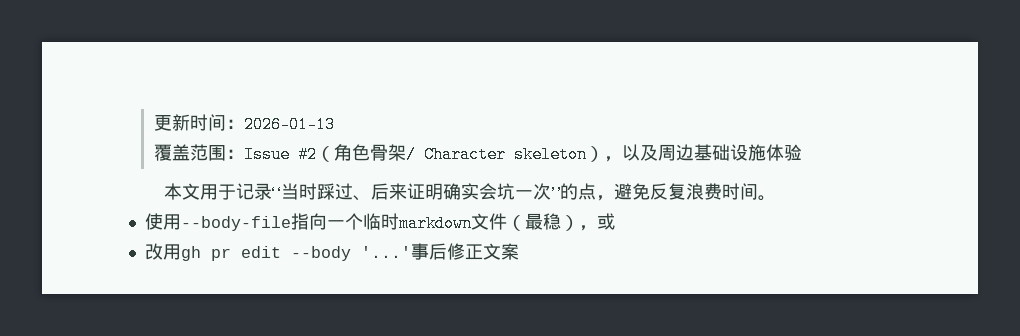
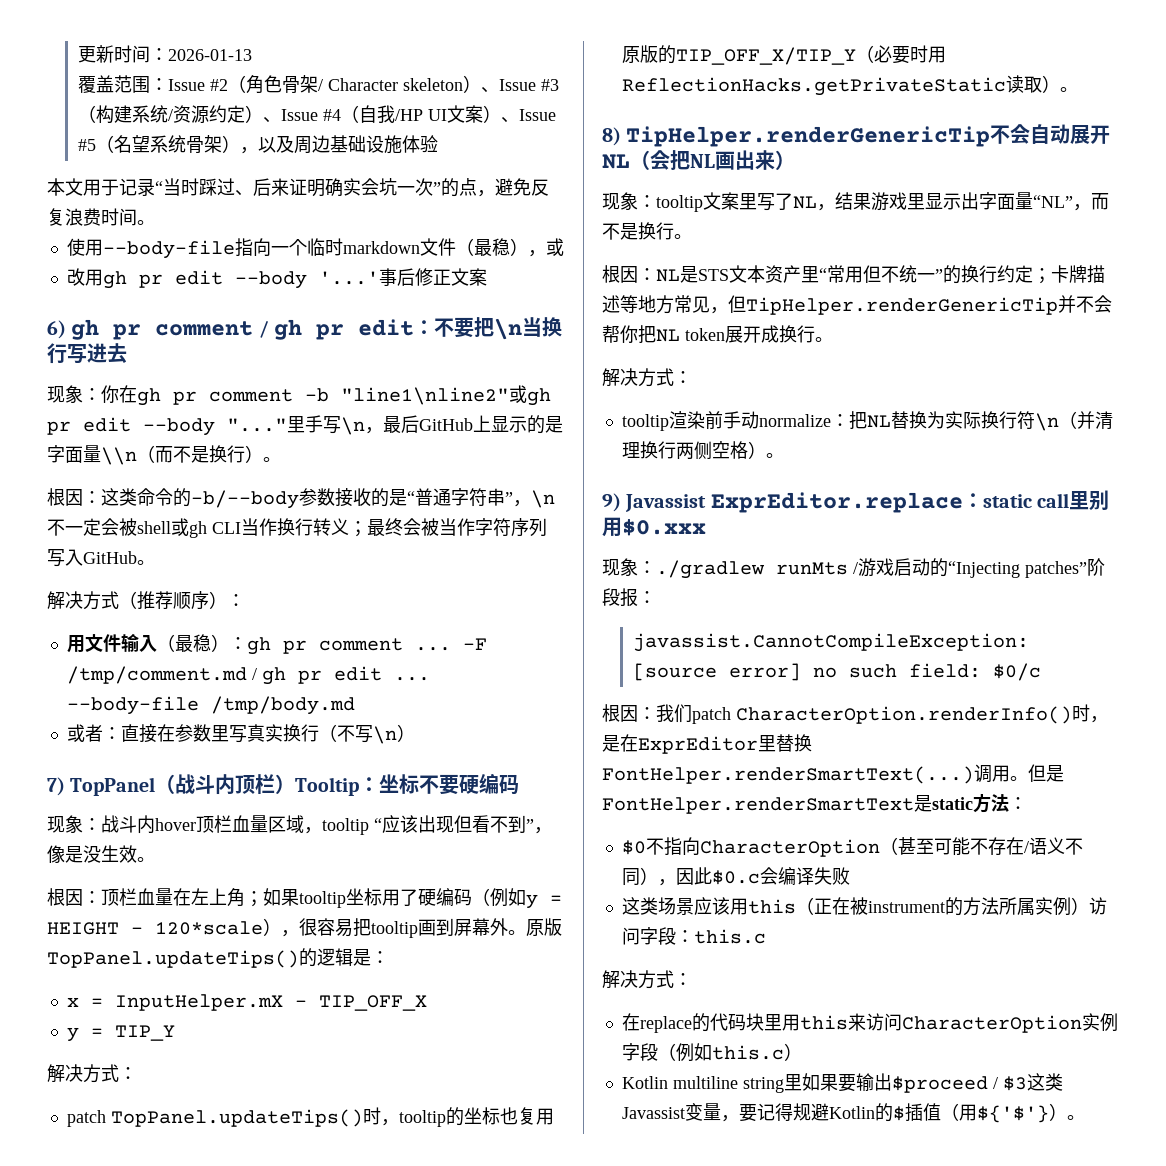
(604, 154) none -> [480,79,559,93] [77,105,556,124] [77,135,240,153] 、Issue #3（构建系统/资源约定）、Issue #4（自我/HP UI文案）、Issue #5（名望系统骨架）
(519, 251) none -> [47,317,563,340] [47,343,127,364] [47,385,551,406] [47,415,563,436] [47,445,281,465] [47,488,555,509] [47,518,547,538] [47,549,155,567] [47,591,245,610] [66,633,487,655] [66,666,430,685] [66,696,355,715] [66,724,415,744] [47,773,520,796] [47,815,552,835] [47,845,155,863] [47,888,562,909] [47,918,562,938] [47,948,389,968] [66,994,427,1011] [66,1025,175,1042] [47,1064,137,1083] [66,1107,554,1127] [621,45,946,65] [621,75,1078,96] [602,124,1111,147] [602,150,795,170] [602,192,1109,212] [602,222,692,240] [602,265,1105,284] [602,295,1112,315] [602,325,833,344] [602,368,692,387] [621,411,1113,431] [621,441,784,460] [602,490,1110,513] [602,517,706,537] [602,558,1105,579] [602,588,656,607] [632,633,1029,652] [632,663,1041,681] [602,704,1108,724] [602,734,812,754] [602,764,1064,784] [602,793,1027,814] [621,837,1083,857] [621,867,850,886] [621,897,1107,916] [621,927,766,945] [602,970,692,989] [621,1013,1118,1033] [621,1043,802,1062] [621,1073,1063,1093] [621,1103,1085,1123] // 6) gh pr comment / gh pr edit：不要把\n当换行写进去 // 现象：你在gh pr comment -b "line1\nline2"或gh pr edit --body "..."里手写\n，最后GitHub上显示的是字面量\\n（而不是换行）。 // 根因：这类命令的-b/--body参数接收的是“普通字符串”，\n不一定会被shell或gh CLI当作换行转义；最终会被当作字符序列写入GitHub。 // 解决方式（推荐顺序）： // 用文件输入（最稳）：gh pr comment ... -F /tmp/comment.md / gh pr edit ... --body-file /tmp/body.md // 或者：直接在参数里写真实换行（不写\n） // 7) TopPanel（战斗内顶栏）Tooltip：坐标不要硬编码 // 现象：战斗内hover顶栏血量区域，tooltip “应该出现但看不到”，像是没生效。 // 根因：顶栏血量在左上角；如果tooltip坐标用了硬编码（例如y = HEIGHT - 120*scale），很容易把tooltip画到屏幕外。原版TopPanel.updateTips()的逻辑是： // x = InputHelper.mX - TIP_OFF_X // y = TIP_Y // 解决方式： // patch TopPanel.updateTips()时，tooltip的坐标也复用原版的TIP_OFF_X/TIP_Y（必要时用ReflectionHacks.getPrivateStatic读取）。 // 8) TipHelper.renderGenericTip不会自动展开NL（会把NL画出来） // 现象：tooltip文案里写了NL，结果游戏里显示出字面量“NL”，而不是换行。 // 根因：NL是STS文本资产里“常用但不统一”的换行约定；卡牌描述等地方常见，但TipHelper.renderGenericTip并不会帮你把NL token展开成换行。 // 解决方式： // tooltip渲染前手动normalize：把NL替换为实际换行符\n（并清理换行两侧空格）。 // 9) Javassist ExprEditor.replace：static call里别用$0.xxx // 现象：./gradlew runMts /游戏启动的“Injecting patches”阶段报： // javassist.CannotCompileException: [source error] no such field: $0/c // 根因：我们patch CharacterOption.renderInfo()时，是在ExprEditor里替换FontHelper.renderSmartText(...)调用。但是FontHelper.renderSmartText是static方法： // $0不指向CharacterOption（甚至可能不存在/语义不同），因此$0.c会编译失败 // 这类场景应该用this（正在被instrument的方法所属实例）访问字段：this.c // 解决方式： // 在replace的代码块里用this来访问CharacterOption实例字段（例如this.c） // Kotlin multiline string里如果要输出$proceed / $3这类Javassist变量，要记得规避Kotlin的$插值（用${'$'}）。

